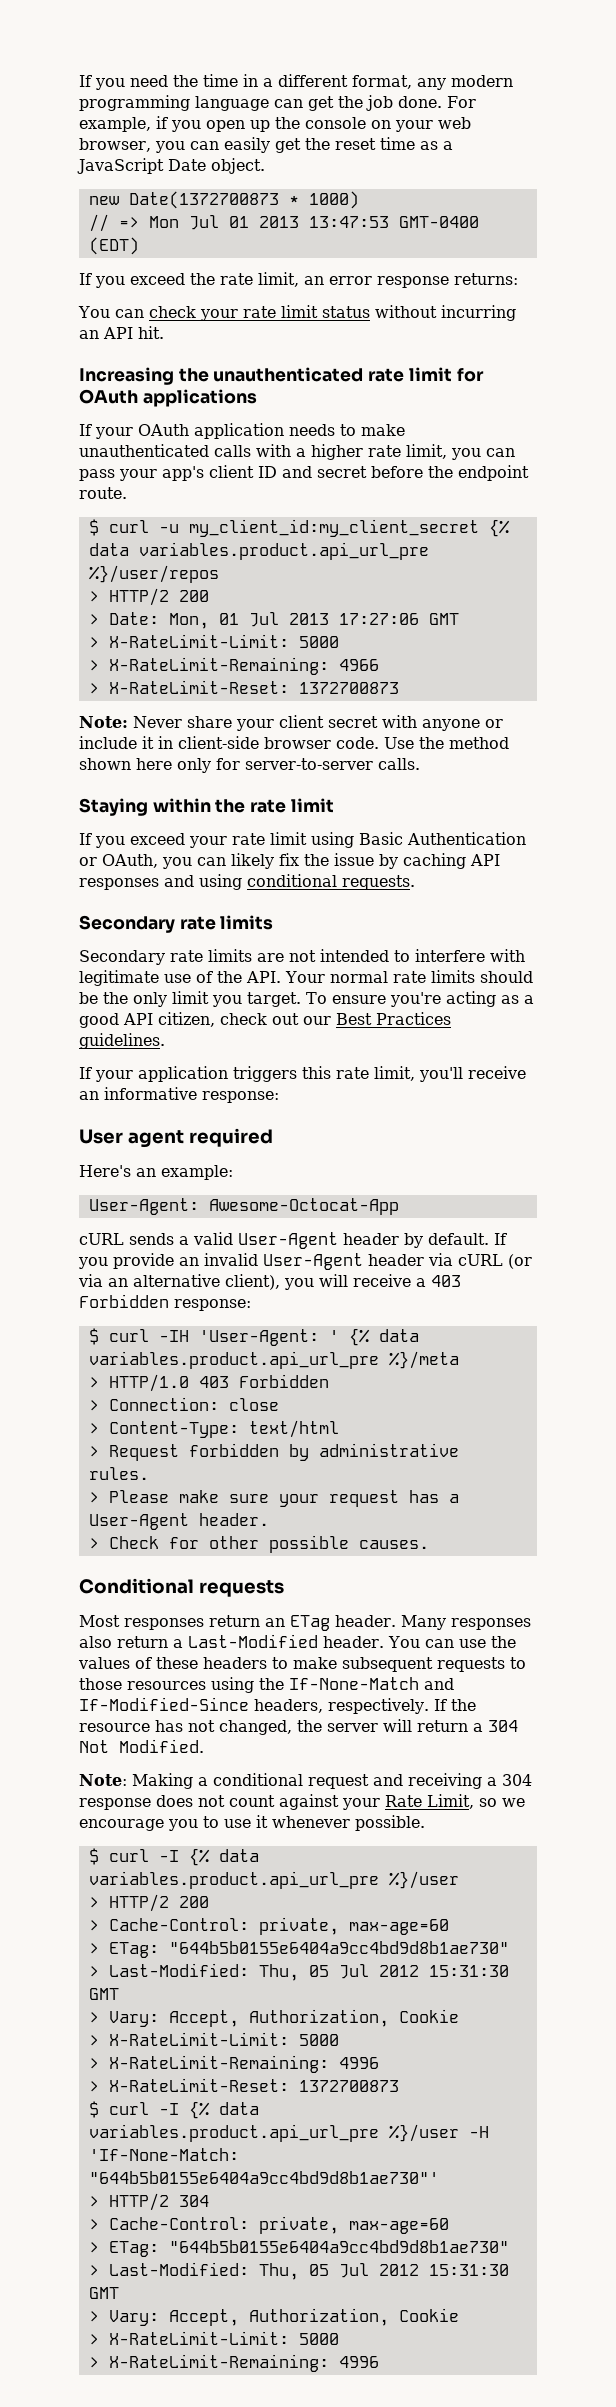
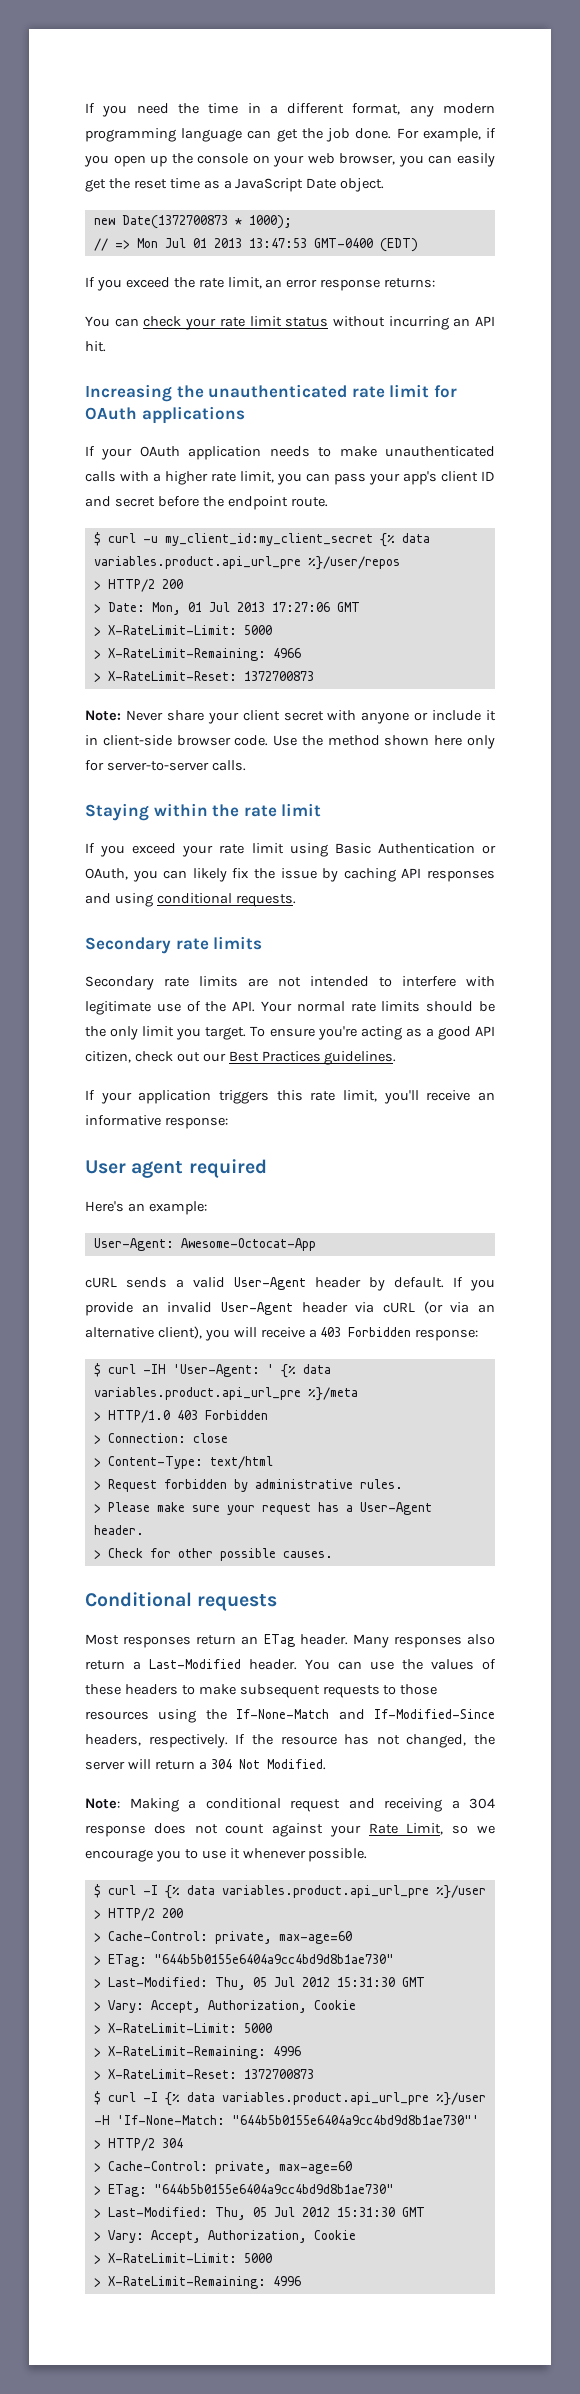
[308,191,359,209] 1000) -> [248,215,292,229] 1000);

